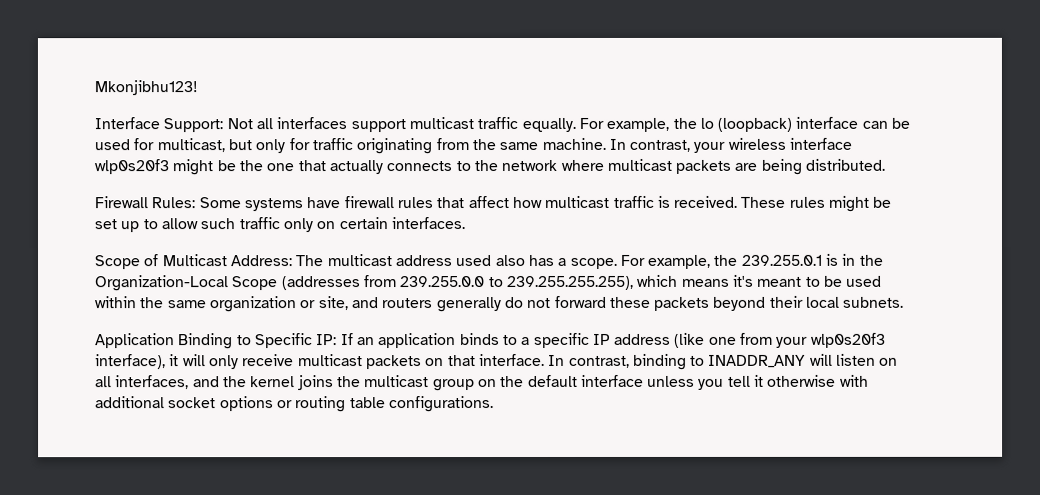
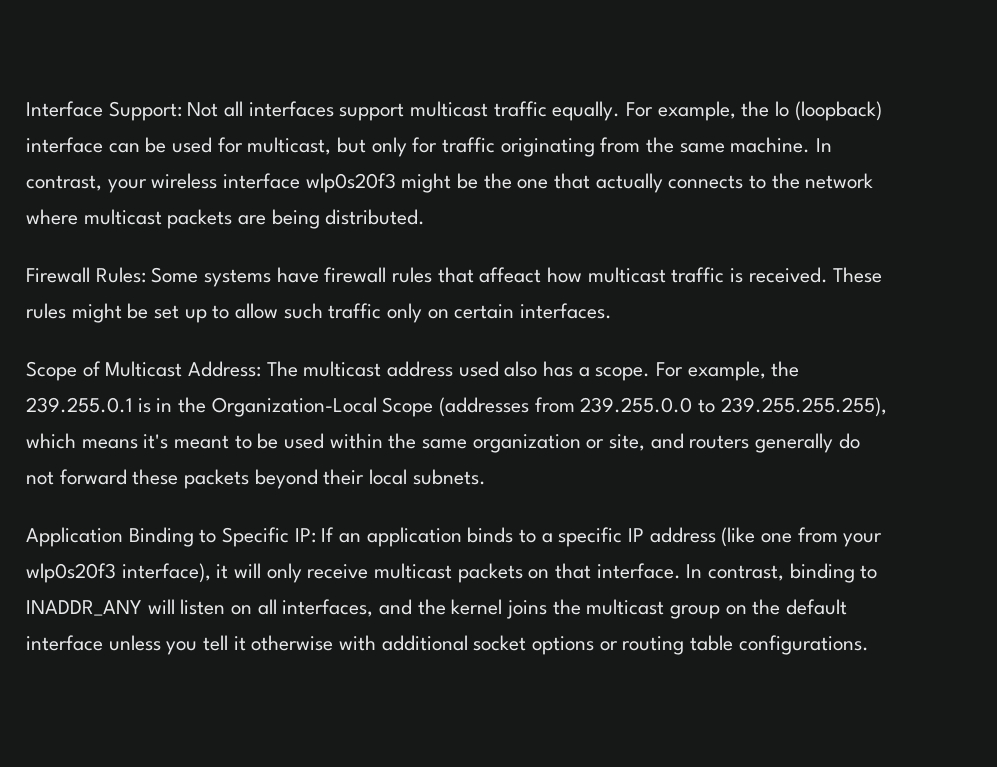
[94,80,198,96] Mkonjibhu123! // -> (26, 109) none
[467,196,509,209] affect -> [479,267,542,283] affeact

